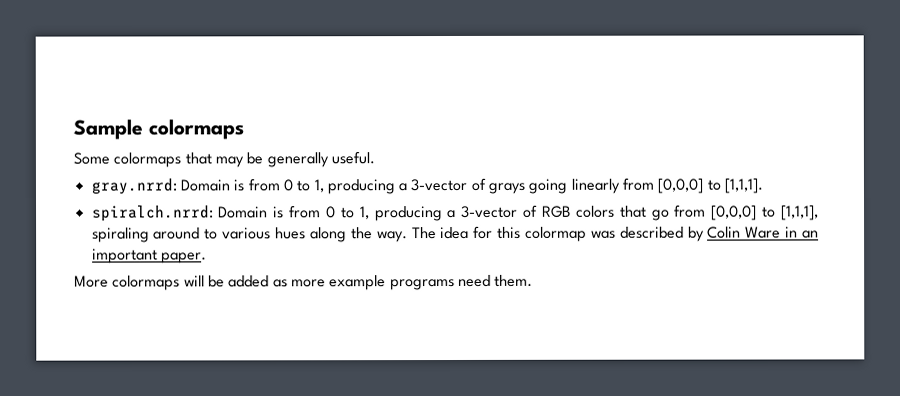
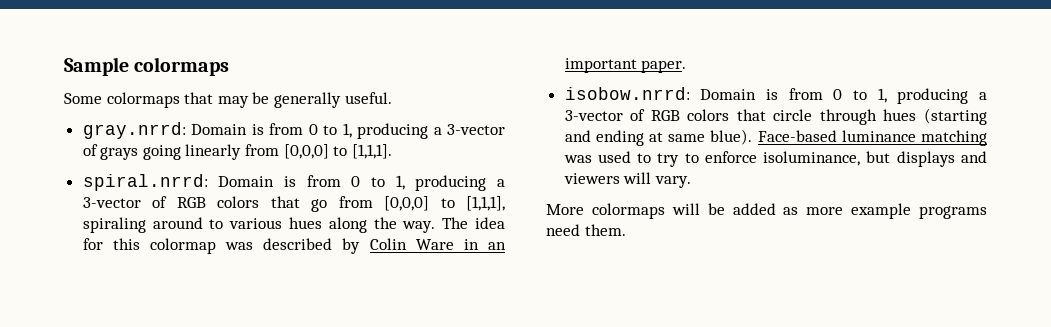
[91,205,214,222] spiralch.nrrd: -> [82,174,208,191] spiral.nrrd:
(207, 258) none -> [564,87,988,104] [564,108,987,125] [564,129,987,146] [563,151,987,167] [563,172,691,188] // isobow.nrrd: Domain is from 0 to 1, producing a 3-vector of RGB colors that circle through hues (starting and ending at same blue). Face-based luminance matching was used to try to enforce isoluminance, but displays and viewers will vary.

